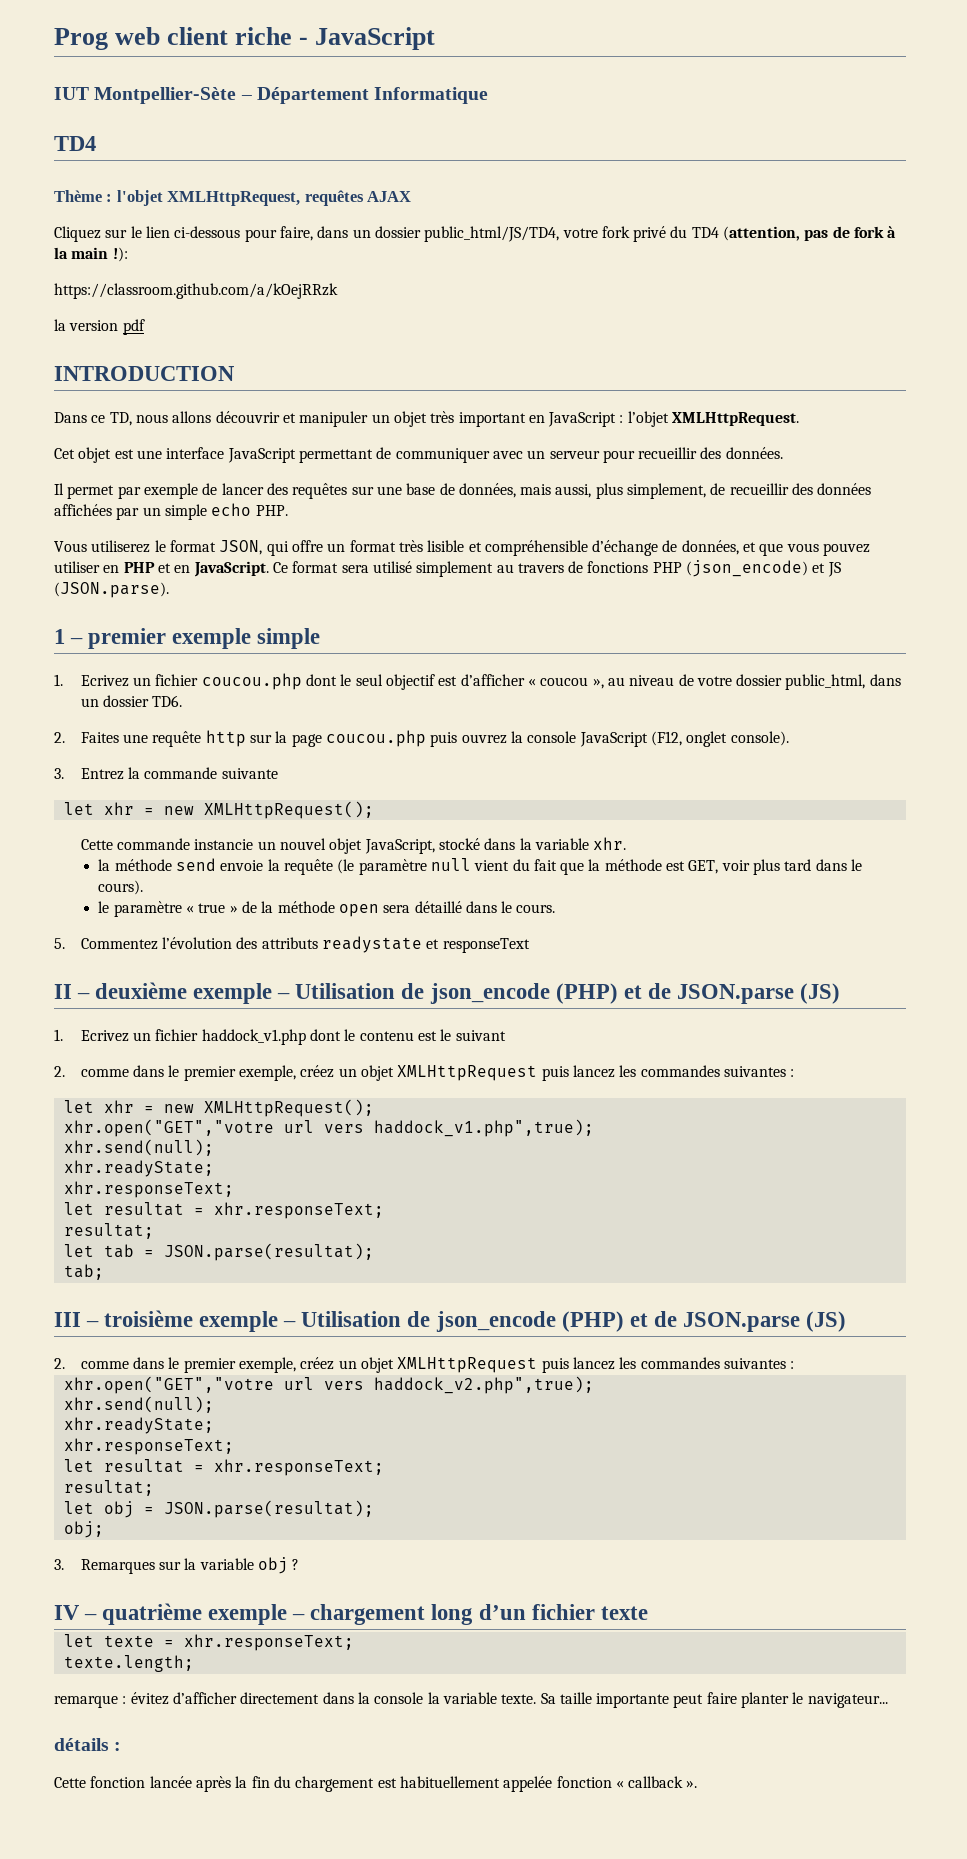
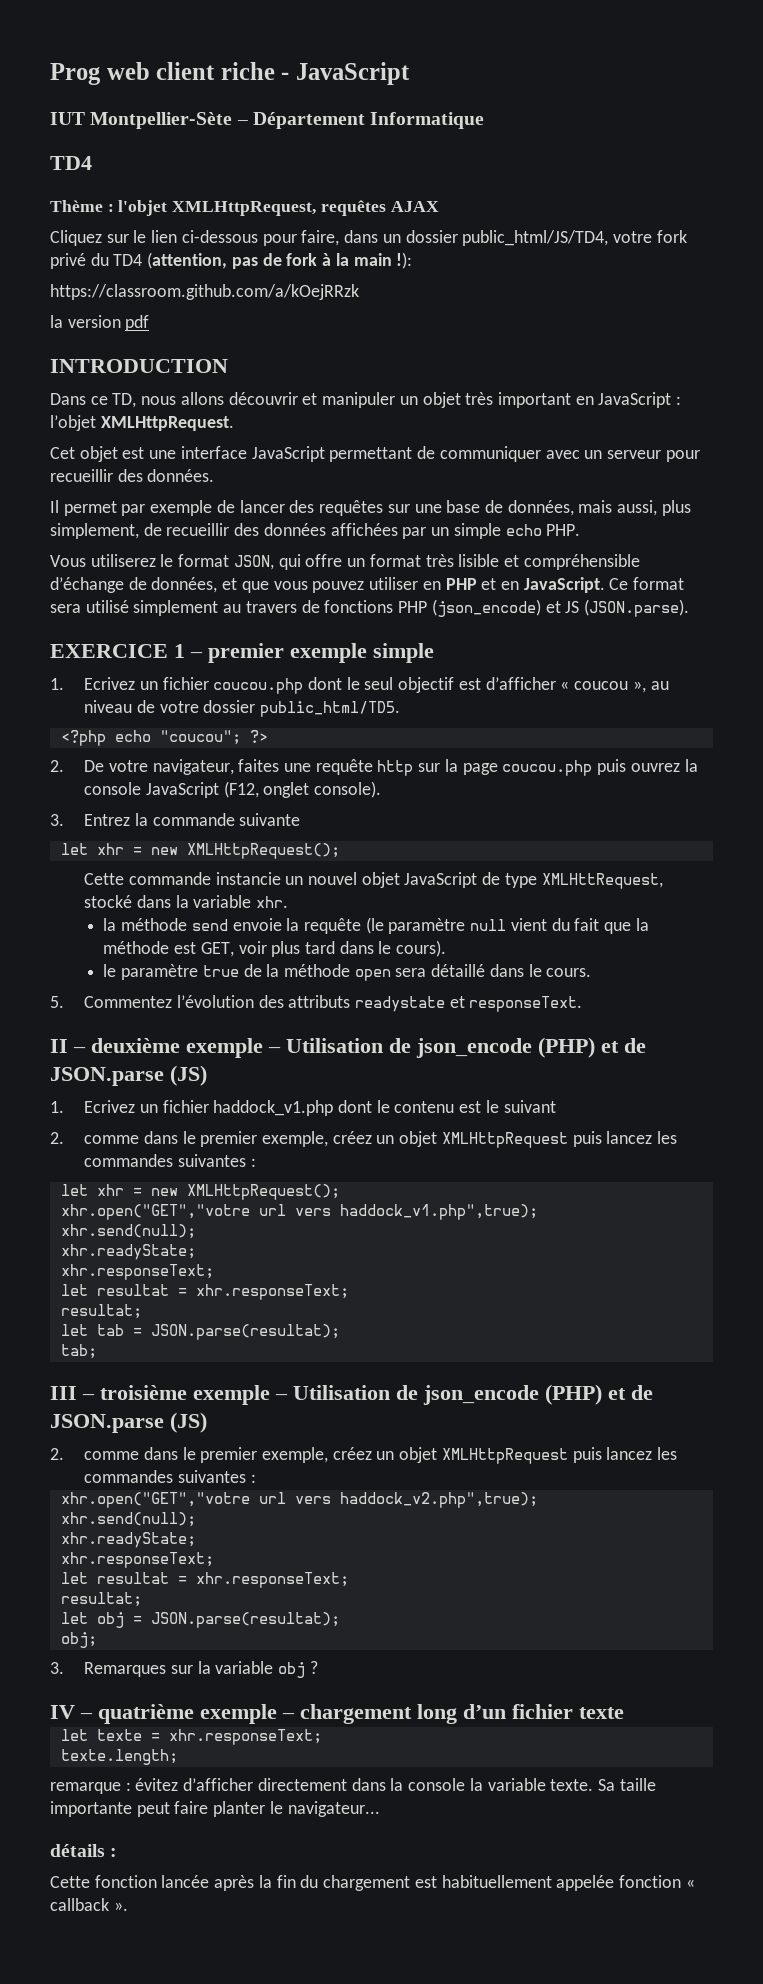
(169, 590) none -> [50,644,168,658] EXERCICE
[785,674,901,690] [80,695,183,707] [54,732,119,743] public_html, dans un dossier TD6. // 2. Faites -> [259,701,400,717] [60,730,268,746] [50,759,280,775] public_html/TD5. // <?php echo "coucou"; ?> // 2. De votre navigateur, faites
[364,839,435,854] JavaScript, -> [404,872,663,889] JavaScript de type XMLHttRequest,
[185,903,238,913] « true » -> [202,965,239,977] true
[442,938,530,953] responseText -> [469,996,583,1012] responseText.

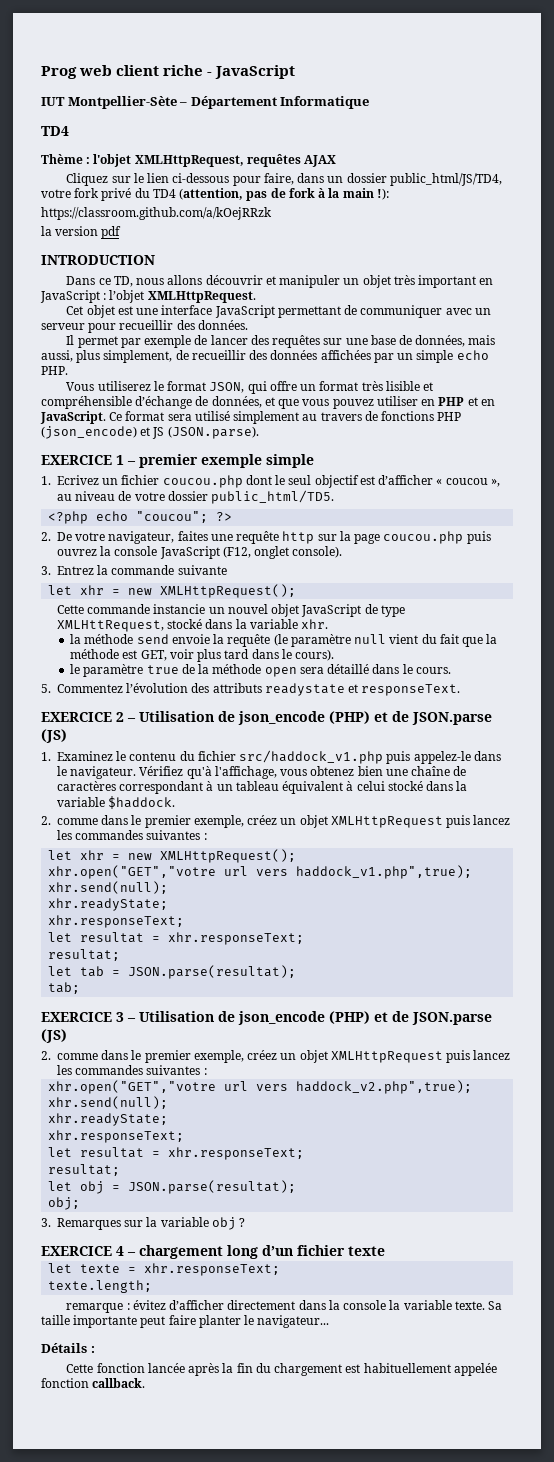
[50,1038,263,1058] II – deuxième exemple -> [41,712,124,722] EXERCICE 2
[84,1100,556,1116] Ecrivez un fichier haddock_v1.php dont le contenu est le suivant -> [57,750,501,764] [57,766,467,779] [57,781,468,794] [57,796,176,809] Examinez le contenu du fichier src/haddock_v1.php puis appelez-le dans le navigateur. Vérifiez qu'à l'affichage, vous obtenez bien une chaîne de caractères correspondant à un tableau équivalent à celui stocké dans la variable $haddock.
[50,1385,270,1405] III – troisième exemple -> [41,1012,124,1022] EXERCICE 3
[50,1704,277,1724] IV – quatrième exemple -> [41,1246,124,1256] EXERCICE 4
[50,1844,105,1857] détails -> [41,1343,87,1353] Détails
[685,1879,695,1888] [50,1898,128,1911] « callback ». -> [92,1378,146,1388] callback.

